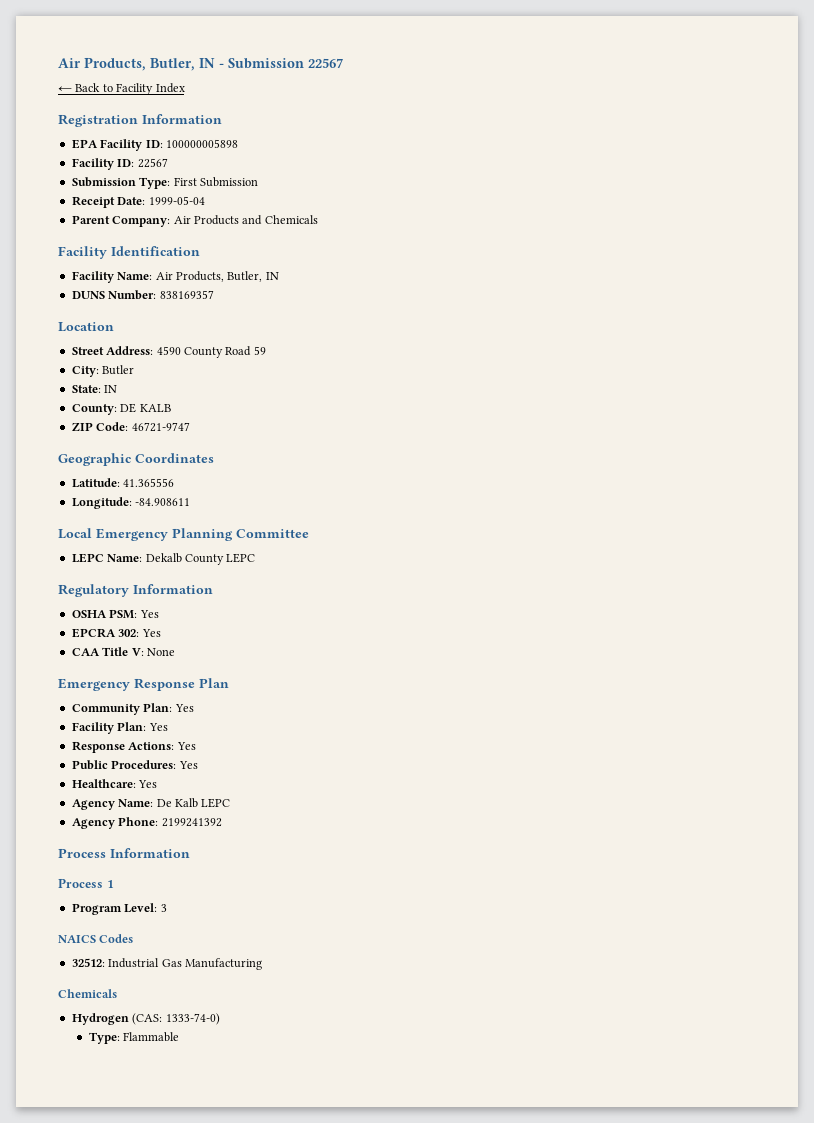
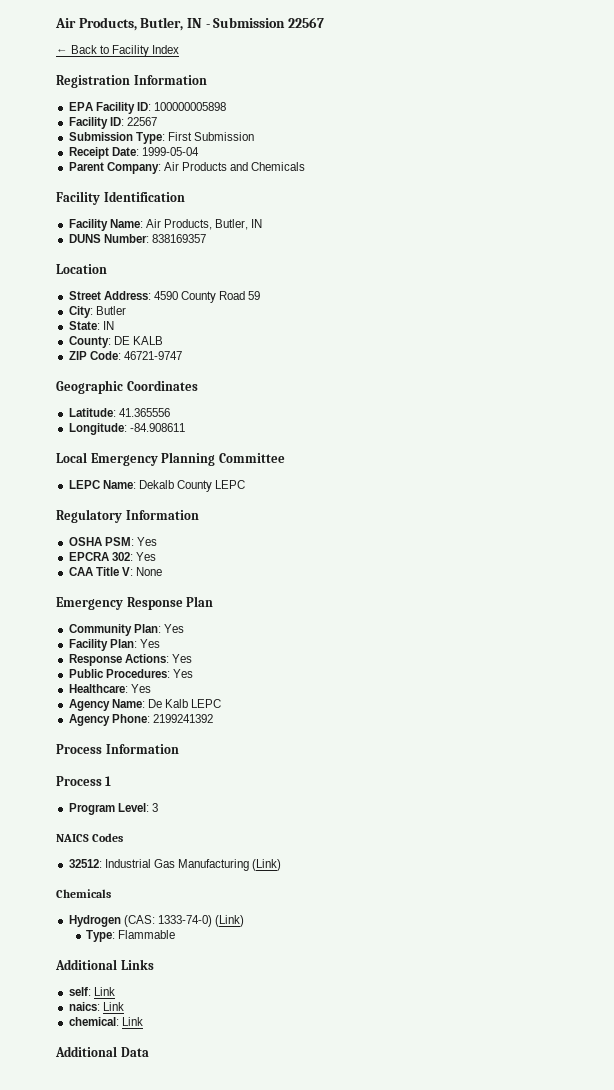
(262, 964) none -> [252,859,282,871] (Link)
(220, 1019) none -> [214,915,244,927] (Link)
(180, 1037) none -> [55,959,154,970] [68,987,115,996] [68,1002,124,1011] [68,1017,143,1026] [55,1046,149,1057] // Additional Links // self: Link // naics: Link // chemical: Link // Additional Data

